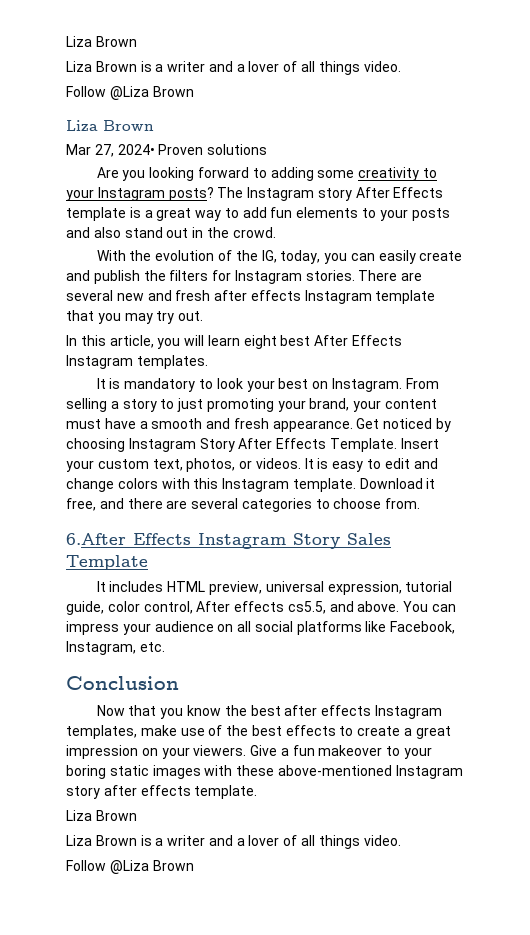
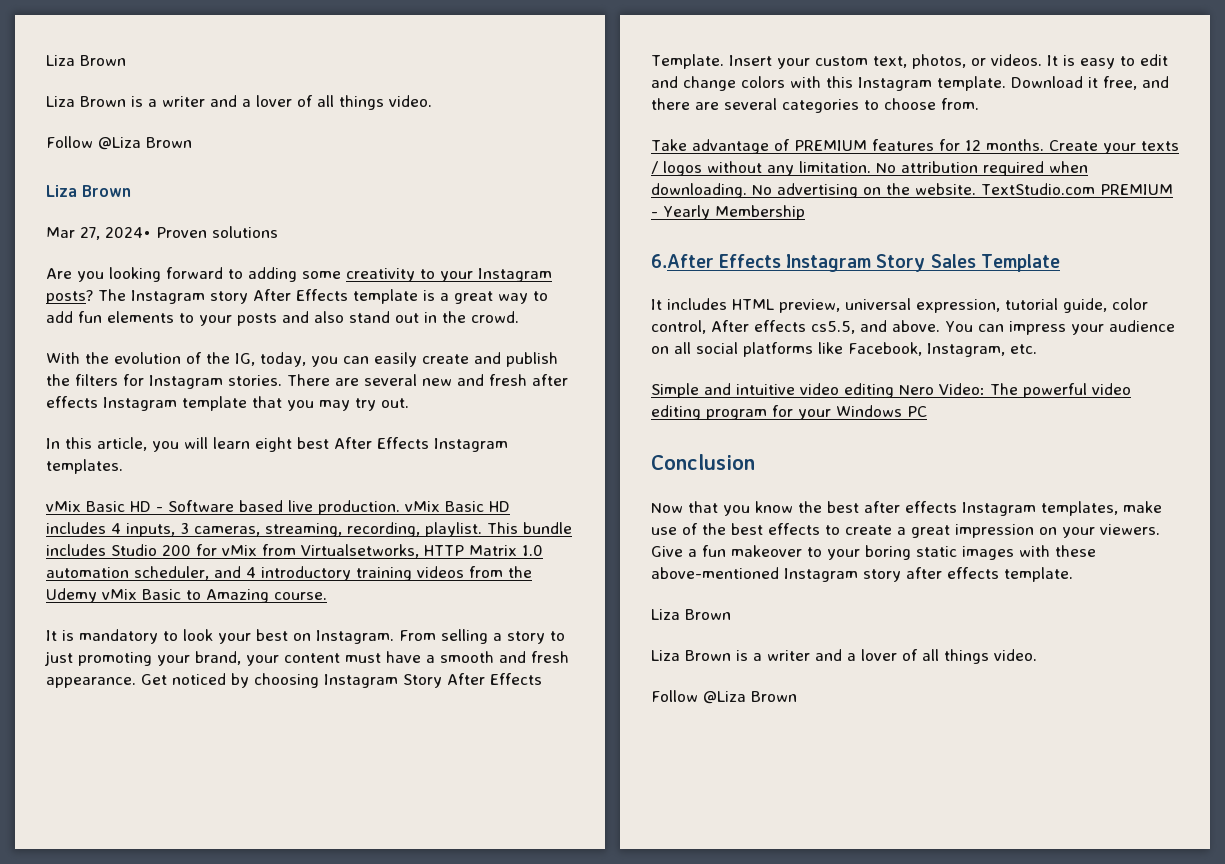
(208, 362) none -> [46,500,510,515] [46,522,572,537] [46,544,543,558] [46,566,532,581] [46,588,327,603] // vMix Basic HD - Software based live production. vMix Basic HD includes 4 inputs, 3 cameras, streaming, recording, playlist. This bundle includes Studio 200 for vMix from Virtualsetworks, HTTP Matrix 1.0 automation scheduler, and 4 introductory training videos from the Udemy vMix Basic to Amazing course.
(421, 503) none -> [651,139,1179,154] [651,161,1088,176] [651,183,1173,198] [651,205,805,220] // Take advantage of PREMIUM features for 12 months. Create your texts / logos without any limitation. No attribution required when downloading. No advertising on the website. TextStudio.com PREMIUM - Yearly Membership
(165, 647) none -> [651,383,1131,398] [651,405,927,420] // Simple and intuitive video editing Nero Video: The powerful video editing program for your Windows PC

